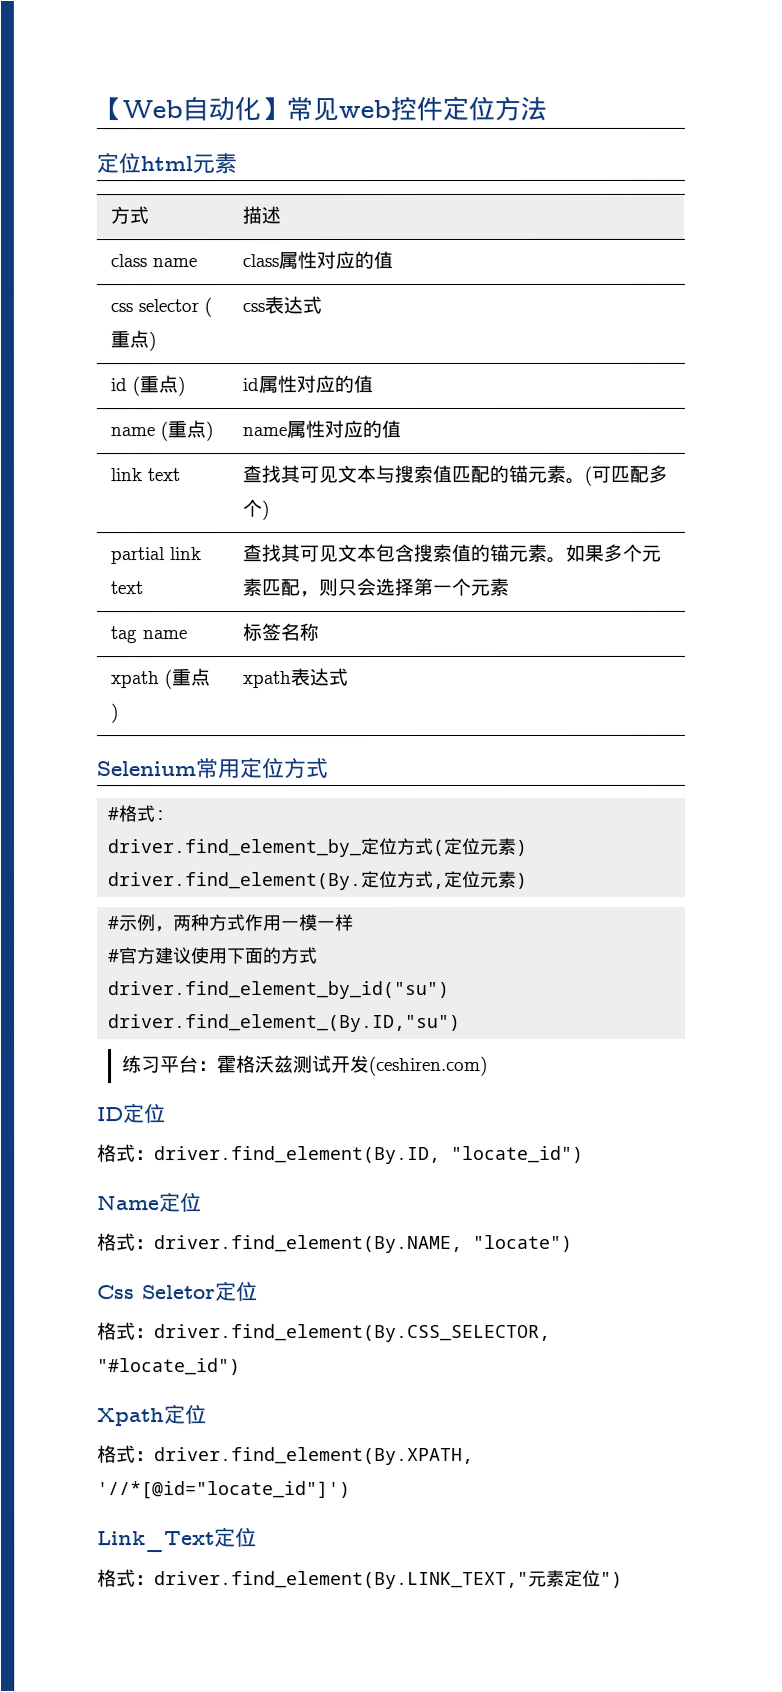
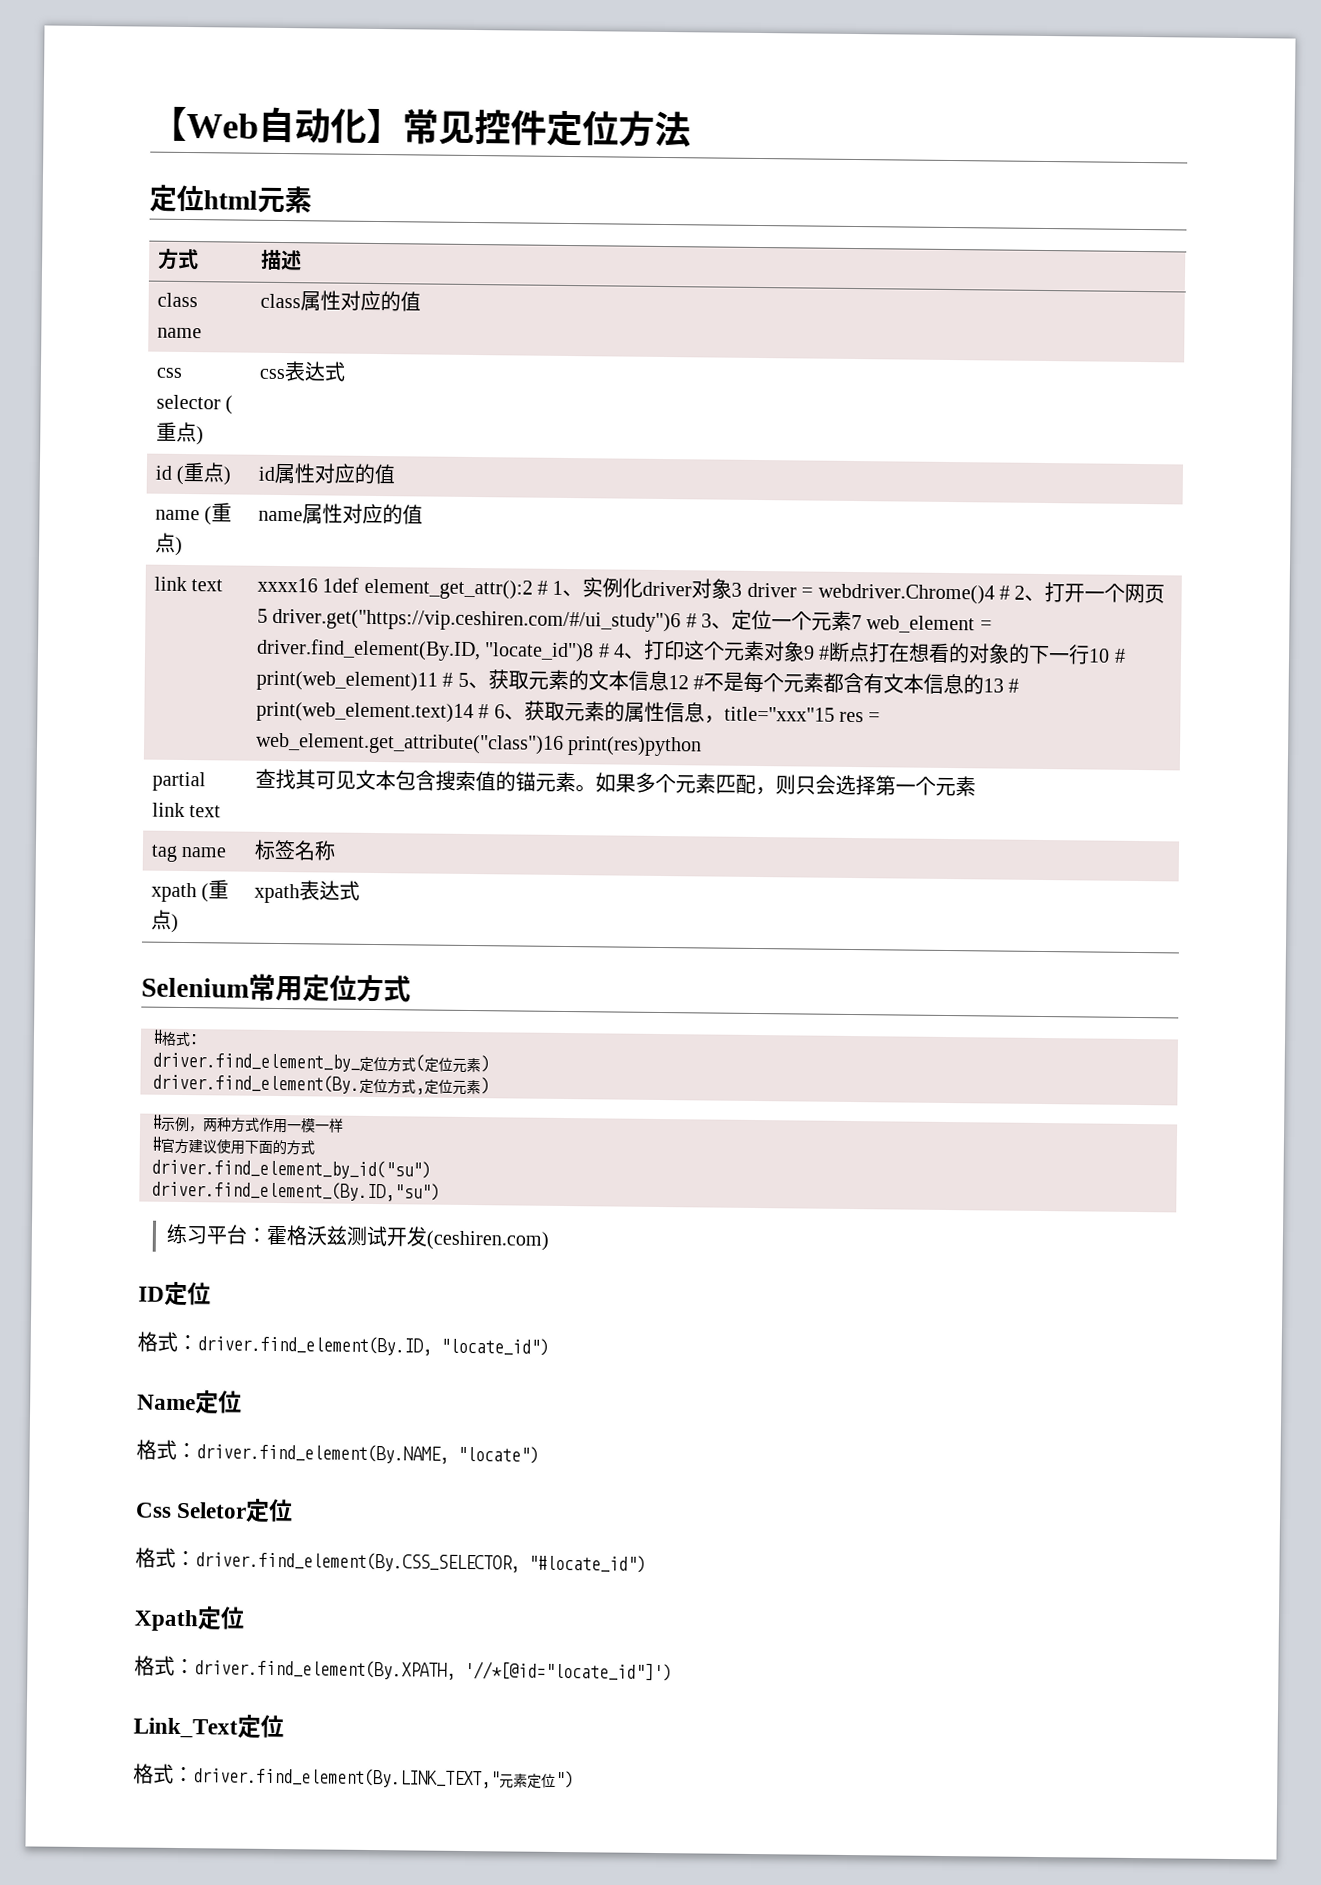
[338,100,391,119] web -> (475, 128) none
[241,464,668,486] [241,499,269,521] 查找其可见文本与搜索值匹配的锚元素。(可匹配多个) -> [256,577,1166,605] [256,608,992,634] [255,638,1126,665] [255,669,1020,695] [255,700,881,724] [254,732,703,757] xxxx16 1def element_get_attr():2 # 1、实例化driver对象3 driver = webdriver.Chrome()4 # 2、打开一个网页5 driver.get("https://vip.ceshiren.com/#/ui_study")6 # 3、定位一个元素7 web_element = driver.find_element(By.ID, "locate_id")8 # 4、打印这个元素对象9 #断点打在想看的对象的下一行10 # print(web_element)11 # 5、获取元素的文本信息12 #不是每个元素都含有文本信息的13 # print(web_element.text)14 # 6、获取元素的属性信息，title="xxx"15 res = web_element.get_attribute("class")16 print(res)python

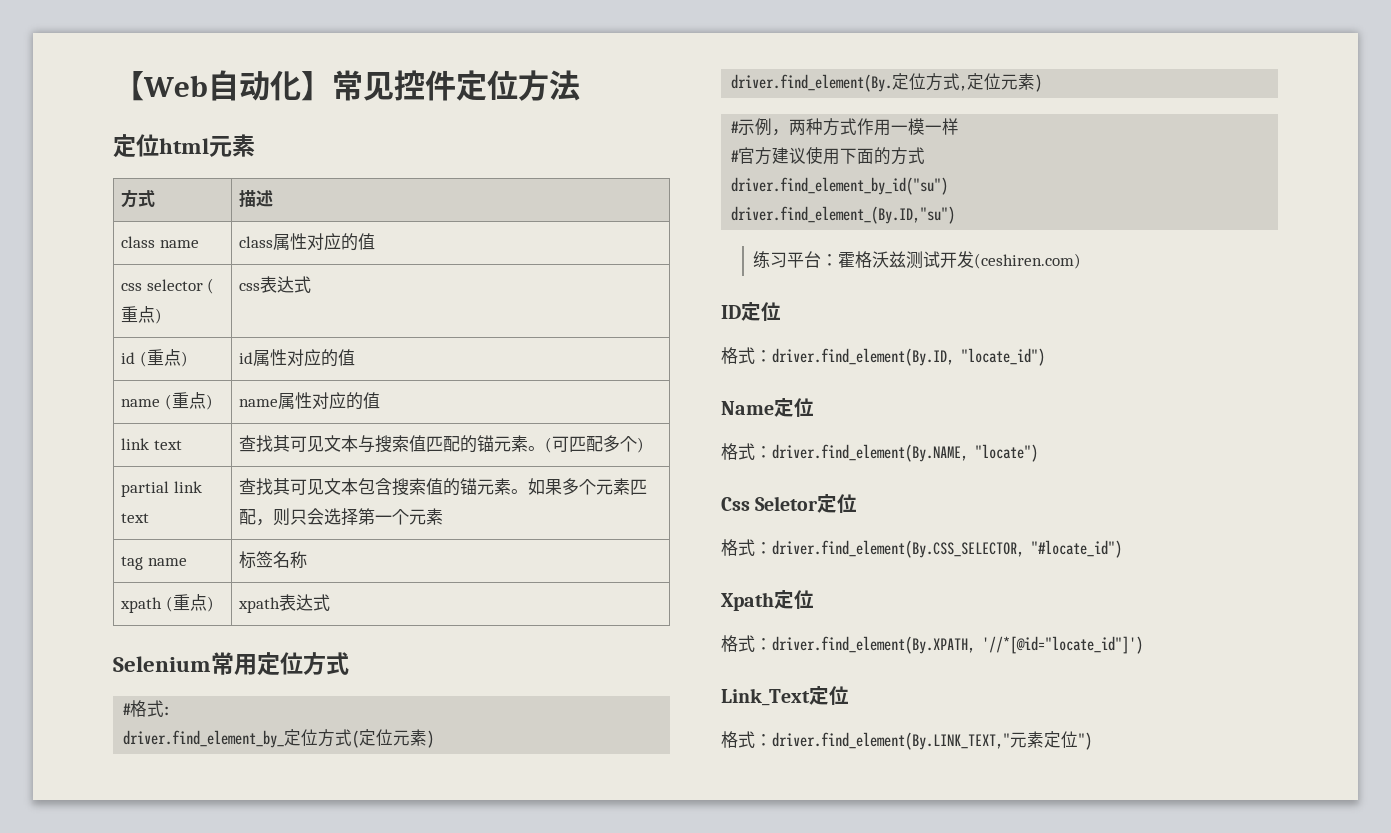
[256,577,1166,605] [256,608,992,634] [255,638,1126,665] [255,669,1020,695] [255,700,881,724] [254,732,703,757] xxxx16 1def element_get_attr():2 # 1、实例化driver对象3 driver = webdriver.Chrome()4 # 2、打开一个网页5 driver.get("https://vip.ceshiren.com/#/ui_study")6 # 3、定位一个元素7 web_element = driver.find_element(By.ID, "locate_id")8 # 4、打印这个元素对象9 #断点打在想看的对象的下一行10 # print(web_element)11 # 5、获取元素的文本信息12 #不是每个元素都含有文本信息的13 # print(web_element.text)14 # 6、获取元素的属性信息，title="xxx"15 res = web_element.get_attribute("class")16 print(res)python -> [239,435,645,453] 查找其可见文本与搜索值匹配的锚元素。(可匹配多个)

